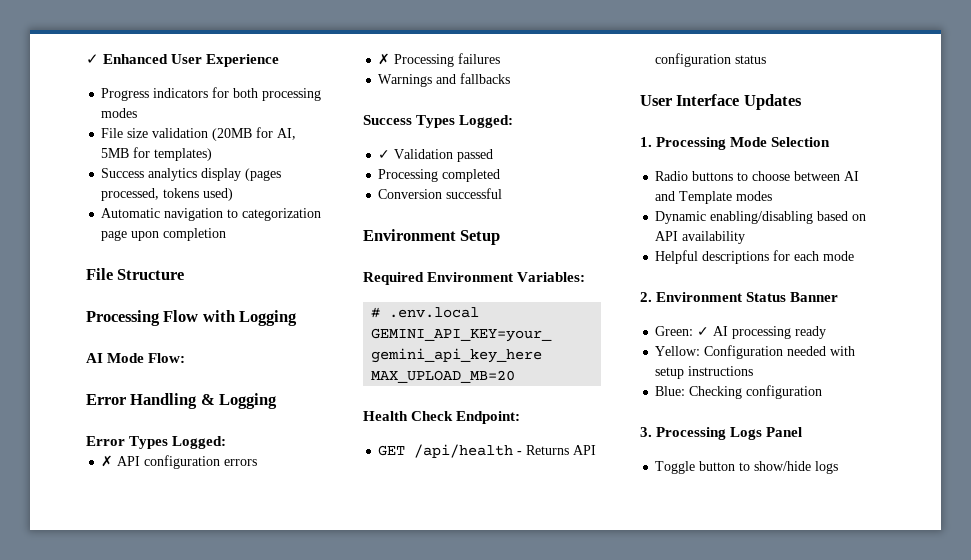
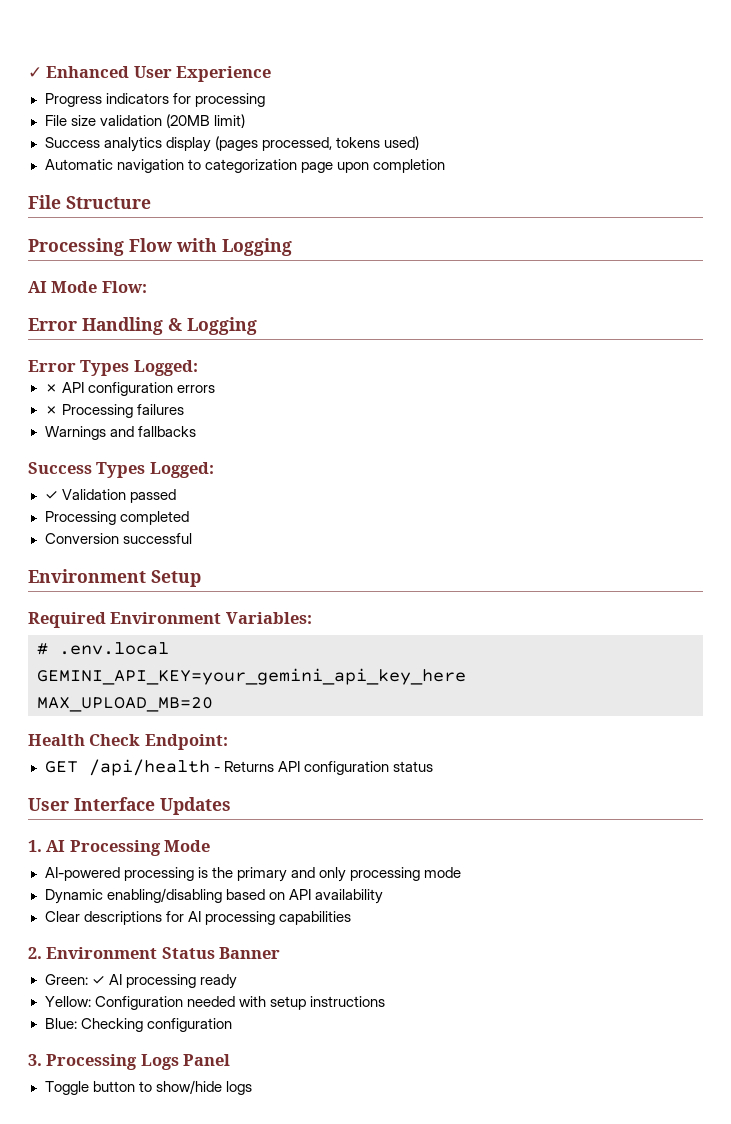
[233,88,322,101] [101,108,138,118] both processing modes -> [194,93,265,107] processing
[256,127,297,140] [101,147,213,161] for AI, 5MB for templates) -> [213,114,245,128] limit)
(652, 142) none -> [46,840,66,852] AI
[771,137,831,147] [655,171,860,181] [655,191,773,204] Selection // Radio buttons to choose between AI and Template modes -> [44,867,461,882] // AI-powered processing is the primary and only processing mode
[655,250,699,264] Helpful -> [44,911,80,922] Clear
[794,251,855,261] each mode -> [187,911,351,925] AI processing capabilities

